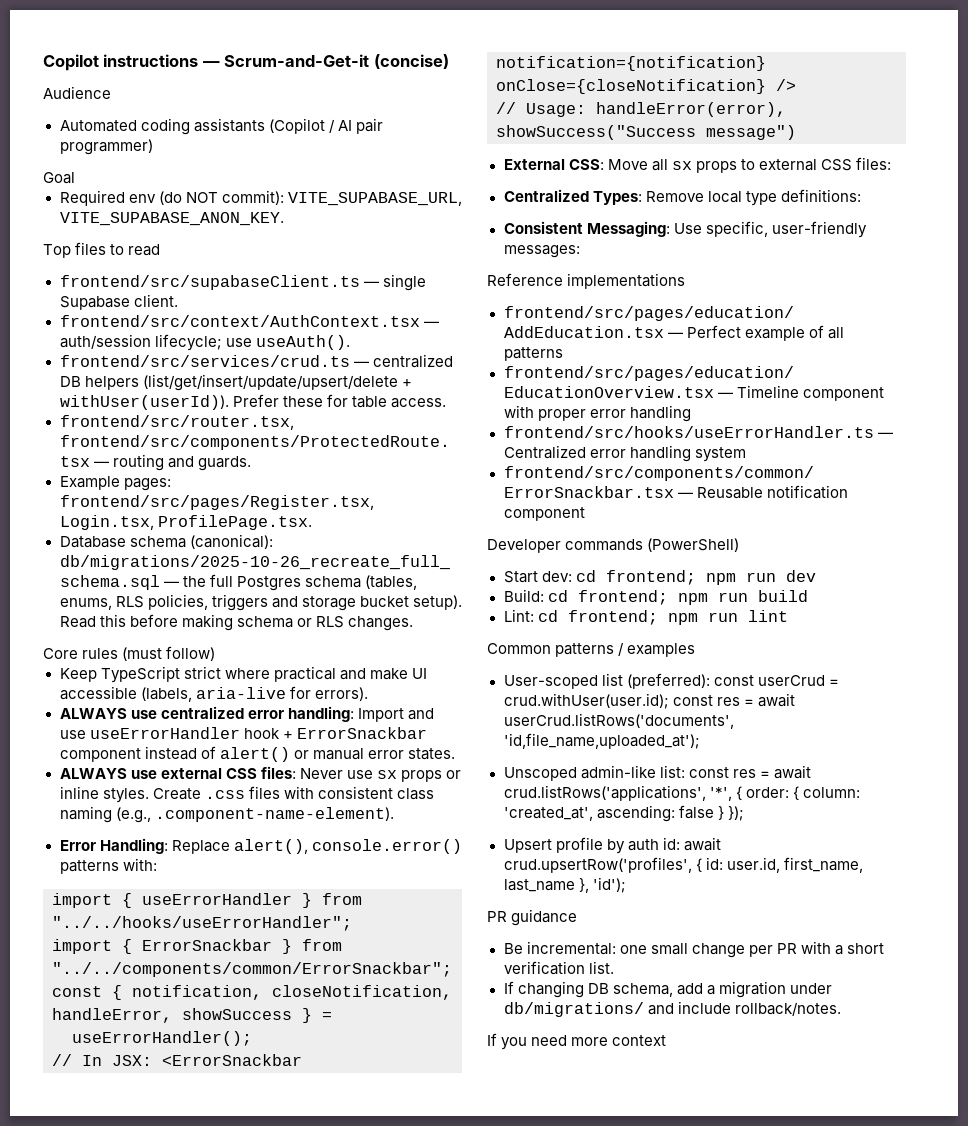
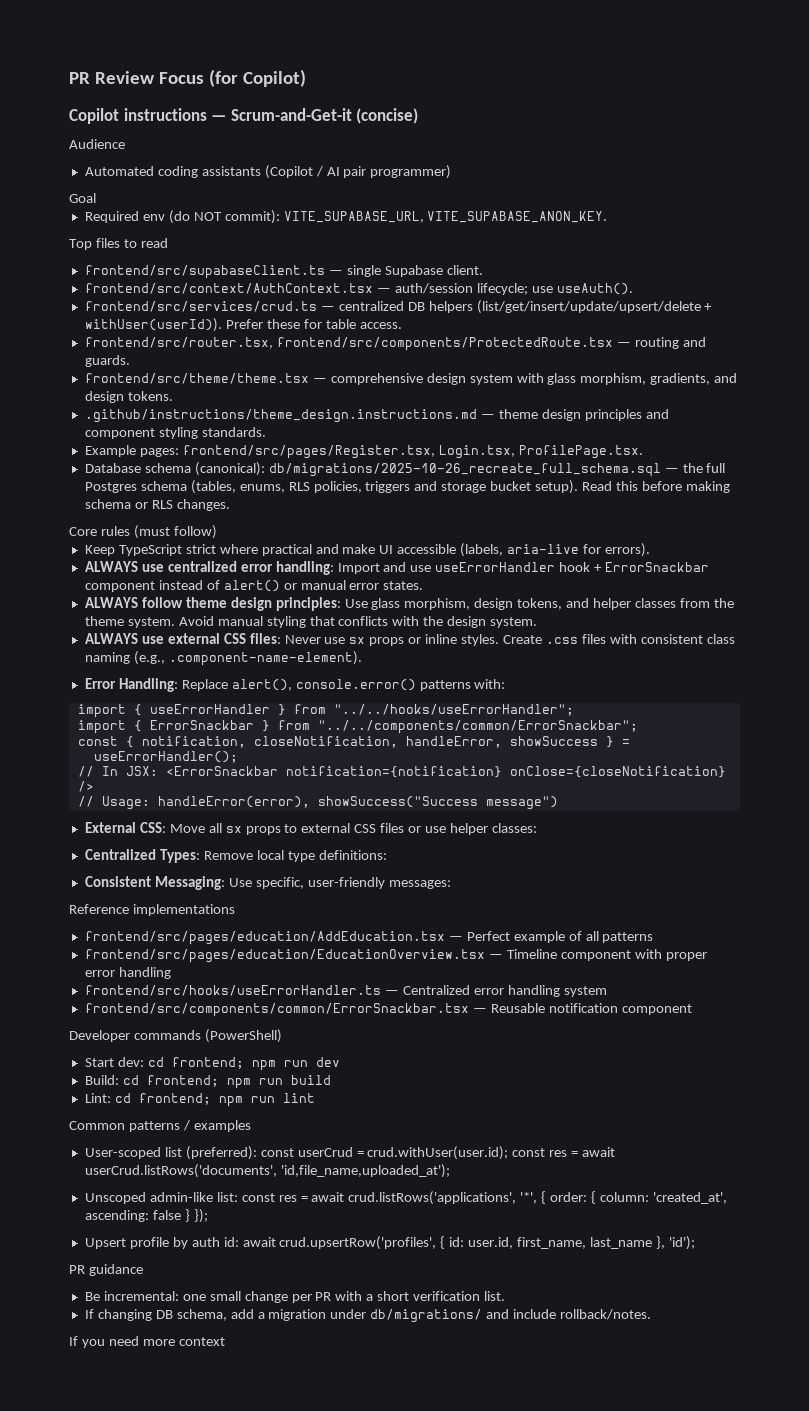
(43, 62) none -> [69,69,306,87] PR Review Focus (for Copilot) //
(251, 463) none -> [84,373,738,385] [84,391,173,403] [84,409,669,423] [84,427,266,439] // frontend/src/theme/theme.tsx — comprehensive design system with glass morphism, gradients, and design tokens. // .github/instructions/theme_design.instructions.md — theme design principles and component styling standards.
(455, 754) none -> [84,597,734,611] [84,616,538,628] // ALWAYS follow theme design principles: Use glass morphism, design tokens, and helper classes from the theme system. Avoid manual styling that conflicts with the design system.
[855,157,891,170] files: -> [380,823,537,835] files or use helper classes:

